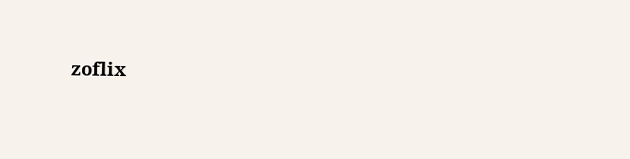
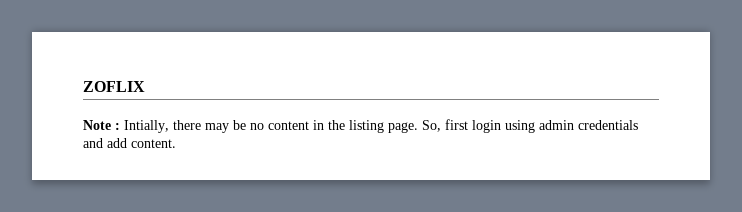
[71,61,127,77] zoflix -> [83,81,145,92] [83,119,638,133] [83,138,176,148] ZOFLIX // Note : Intially, there may be no content in the listing page. So, first login using admin credentials and add content.

